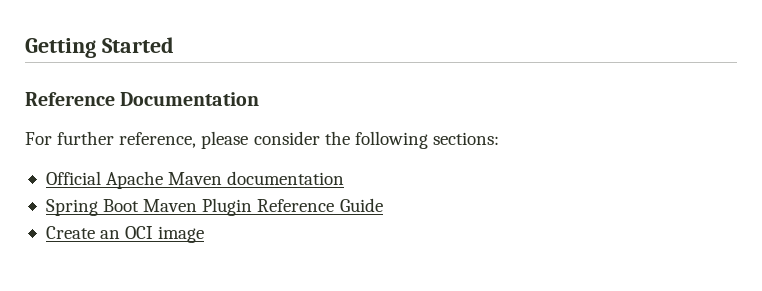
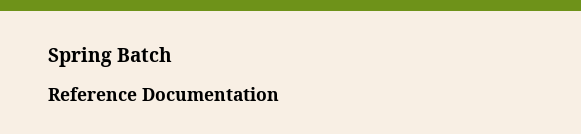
[25,37,174,58] Getting Started -> [48,47,173,67] Spring Batch
[25,131,499,149] [45,171,345,189] [45,198,383,216] [45,226,205,243] // For further reference, please consider the following sections: // Official Apache Maven documentation // Spring Boot Maven Plugin Reference Guide // Create an OCI image -> (279, 94) none

